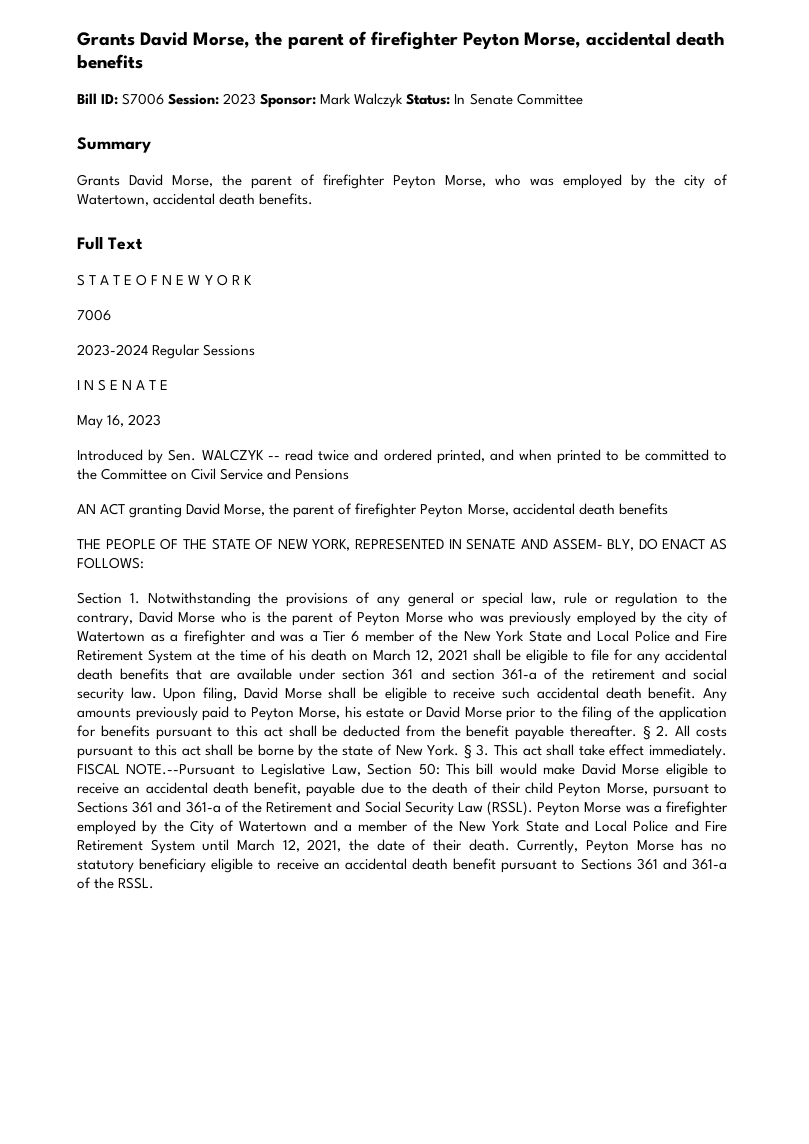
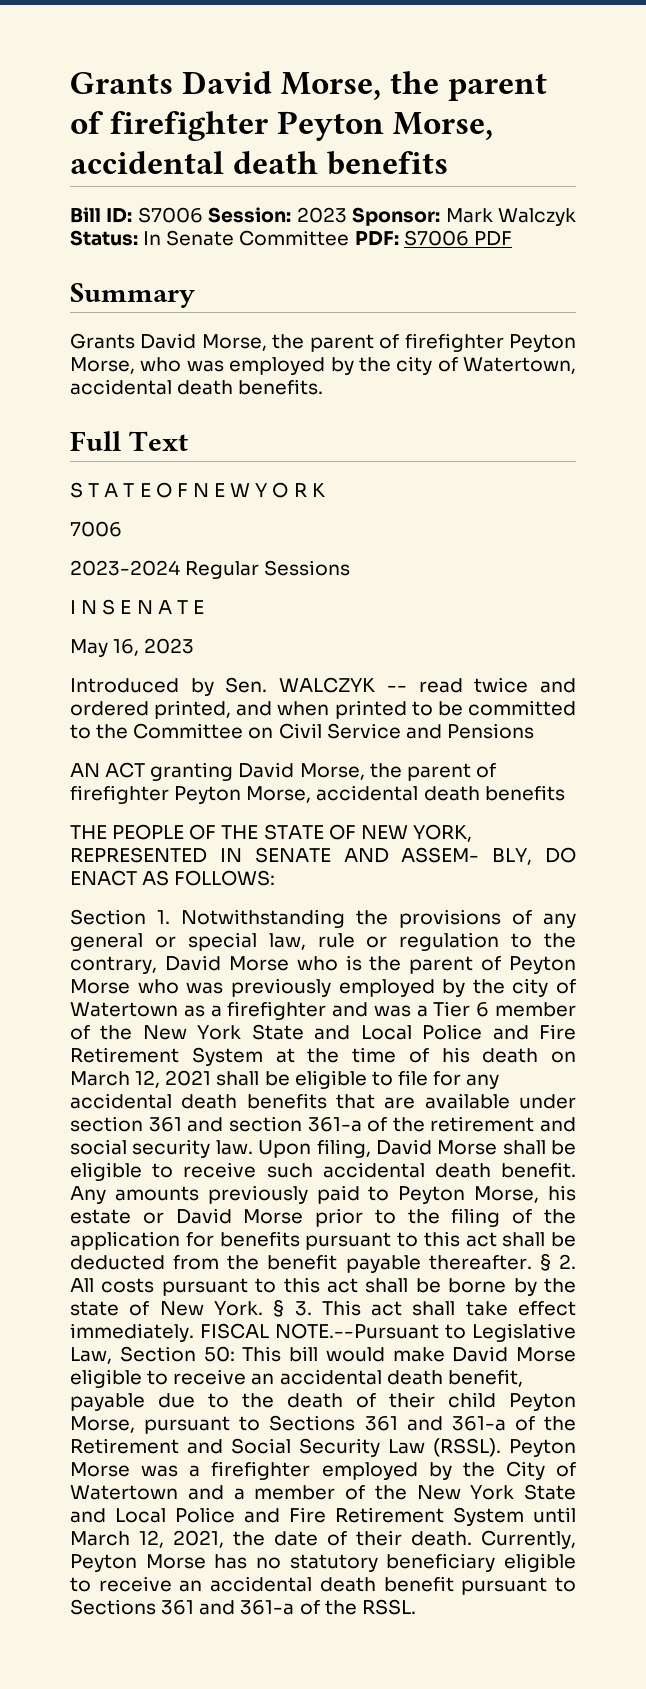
(583, 99) none -> [354,230,512,246] PDF: S7006 PDF

